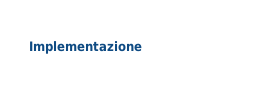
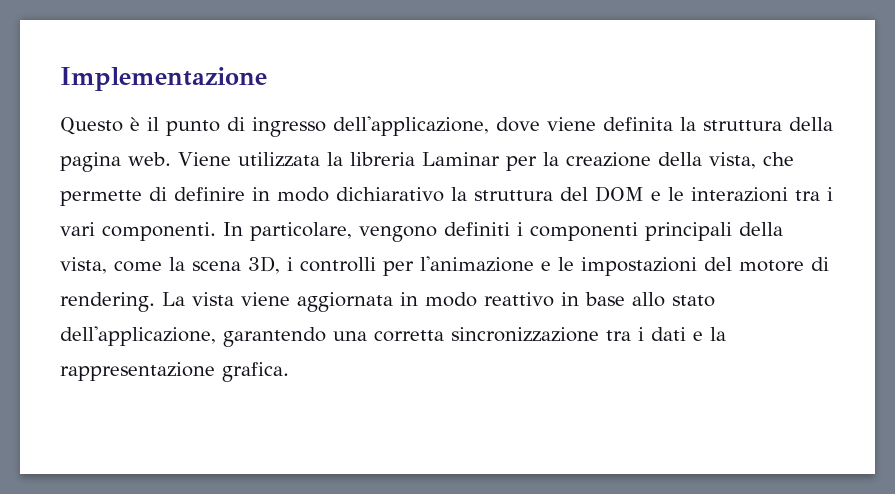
(142, 47) none -> [60,116,833,137] [60,152,794,172] [60,186,833,206] [60,222,783,242] [60,256,829,276] [60,292,715,312] [60,326,726,347] [60,362,289,382] // Questo è il punto di ingresso dell'applicazione, dove viene definita la struttura della pagina web. Viene utilizzata la libreria Laminar per la creazione della vista, che permette di definire in modo dichiarativo la struttura del DOM e le interazioni tra i vari componenti. In particolare, vengono definiti i componenti principali della vista, come la scena 3D, i controlli per l'animazione e le impostazioni del motore di rendering. La vista viene aggiornata in modo reattivo in base allo stato dell'applicazione, garantendo una corretta sincronizzazione tra i dati e la rappresentazione grafica.

